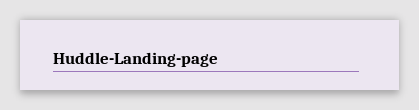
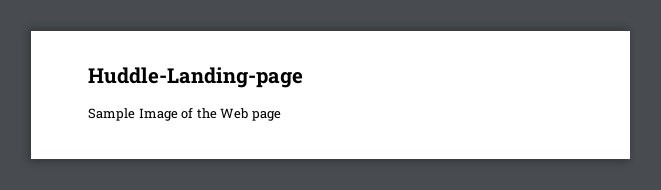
(218, 59) none -> [88,107,281,121] // Sample Image of the Web page

